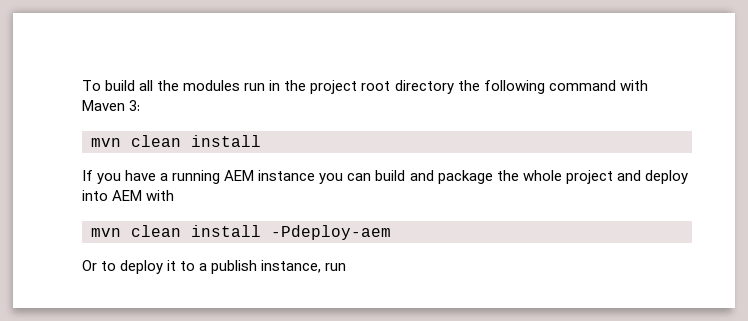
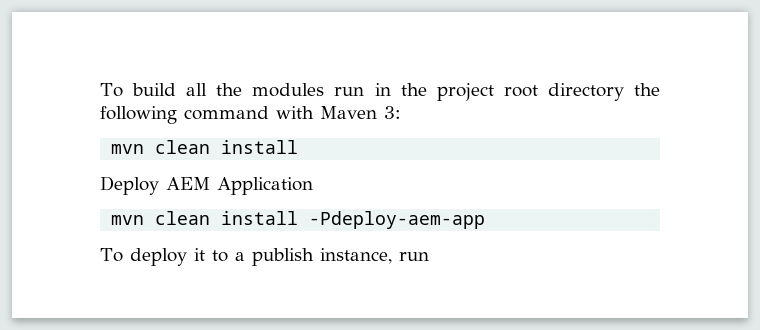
[82,170,688,184] [82,190,175,201] [91,225,391,240] [82,260,117,271] If you have a running AEM instance you can build and package the whole project and deploy into AEM with // mvn clean install -Pdeploy-aem // Or to -> [100,176,313,195] [111,211,486,229] [100,248,123,262] Deploy AEM Application // mvn clean install -Pdeploy-aem-app // To

